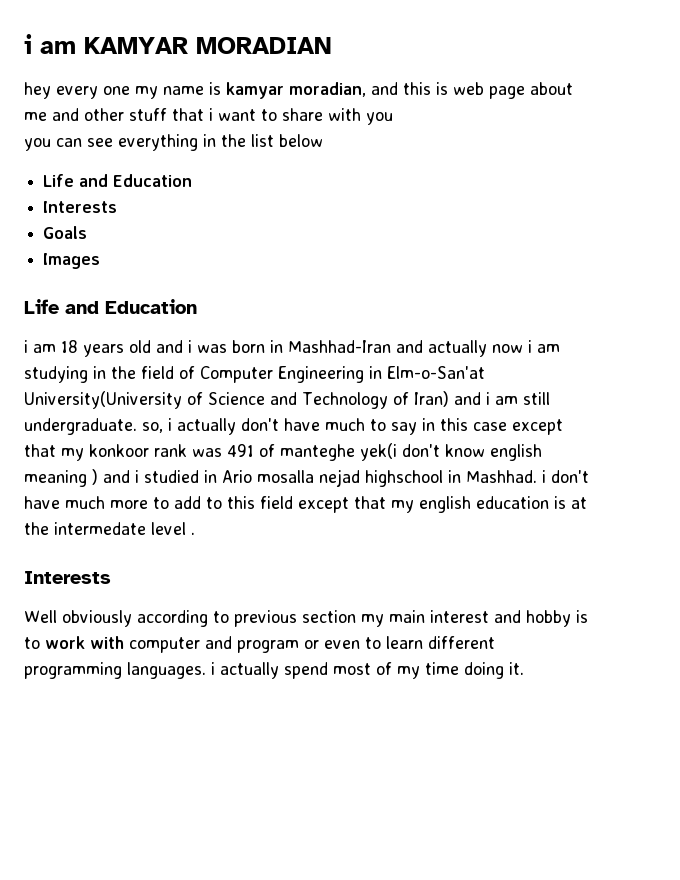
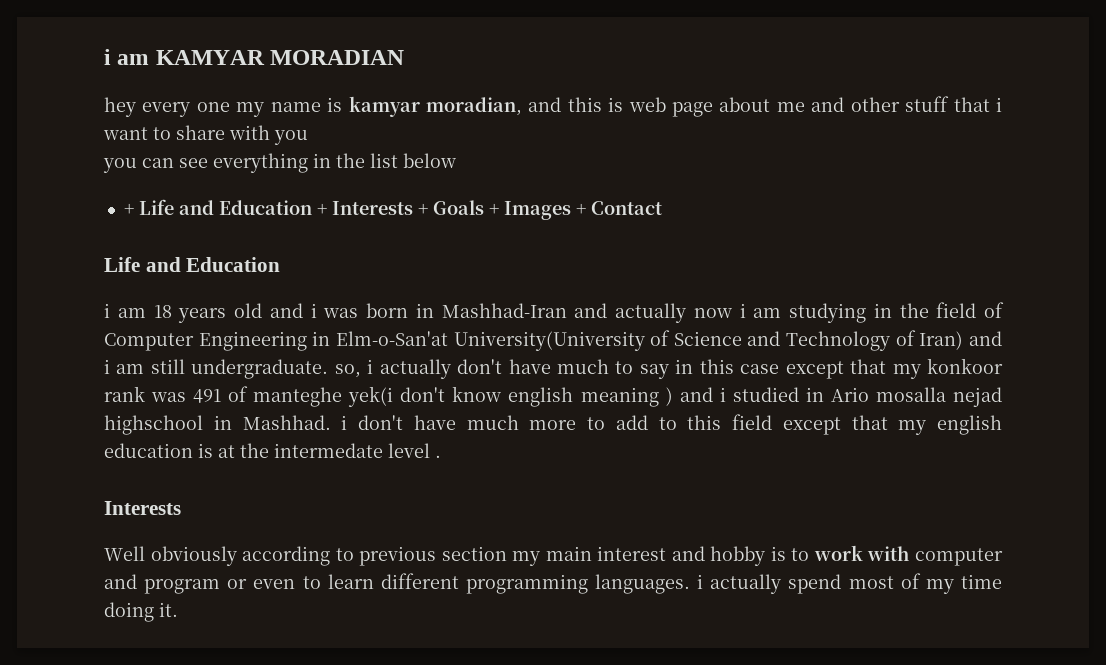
[43,174,193,187] [43,201,118,213] Life and Education // Interests // -> [123,199,428,215] + Life and Education + Interests +
(88, 232) // -> [488,203,499,215] +
(101, 261) none -> [575,201,662,215] + Contact

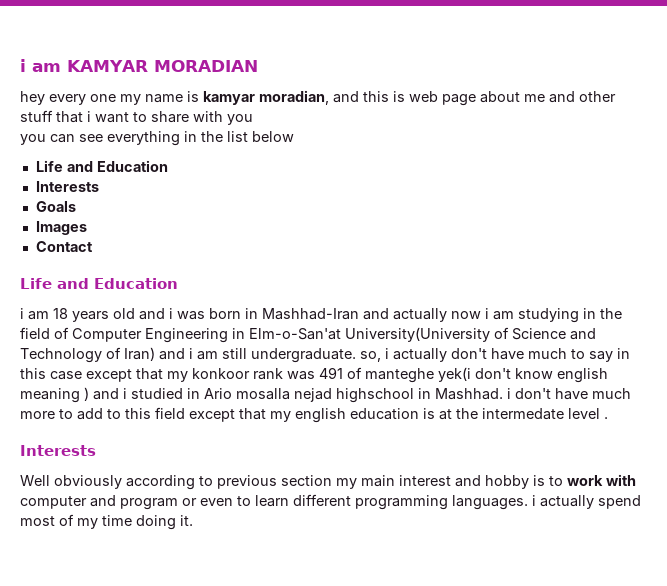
[123,199,428,215] + Life and Education + Interests + -> [35,160,168,172] [35,181,99,192] Life and Education // Interests //
[488,203,499,215] + -> (76, 206) //
[575,203,586,215] + -> (87, 228) //

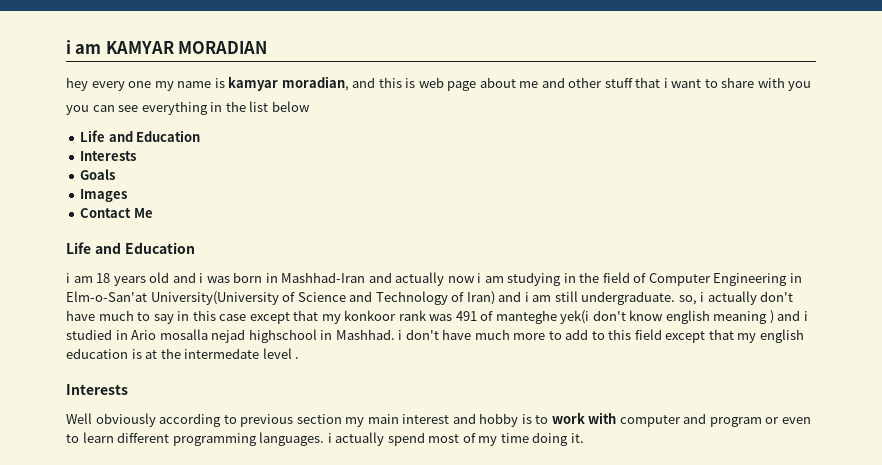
(93, 246) none -> [133,208,153,218] Me

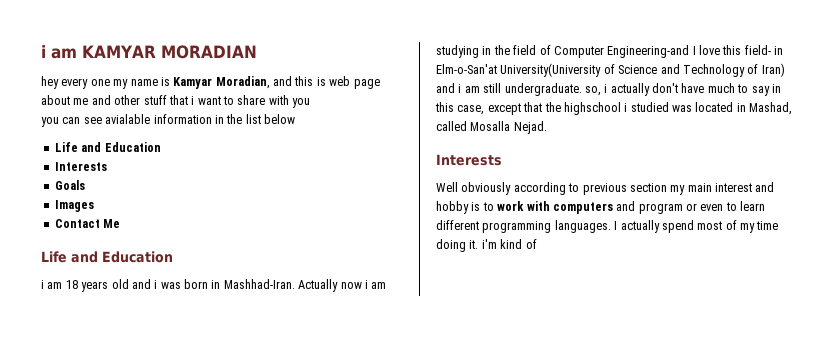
[228,76,349,91] kamyar moradian, -> [173,76,270,89] Kamyar Moradian,
[141,101,208,115] everything -> [105,114,212,124] avialable information
[281,272,445,286] Mashhad-Iran and actually -> [223,279,339,292] Mashhad-Iran. Actually
[713,273,788,286] Engineering -> [607,45,771,58] Engineering-and I love this field-
[219,310,808,324] [66,329,804,343] [66,348,300,359] case except that my konkoor rank was 491 of manteghe yek(i don't know english meaning ) and i studied in Ario mosalla nejad highschool in Mashhad. i don't have much more to add to this field except that my english education is at the intermedate level . -> [457,102,793,115] [436,121,547,134] case, except that the highschool i studied was located in Mashad, called Mosalla Nejad.
[619,415,681,427] computer -> [552,202,613,214] computers
[327,433,332,443] i -> [614,221,618,230] I
(584, 438) none -> [481,239,537,249] i'm kind of

